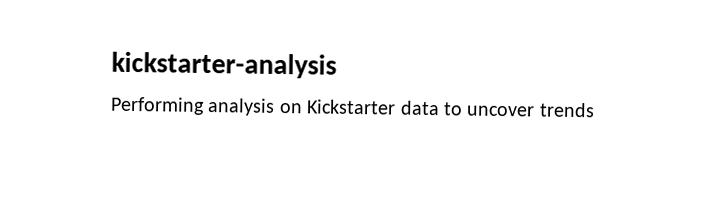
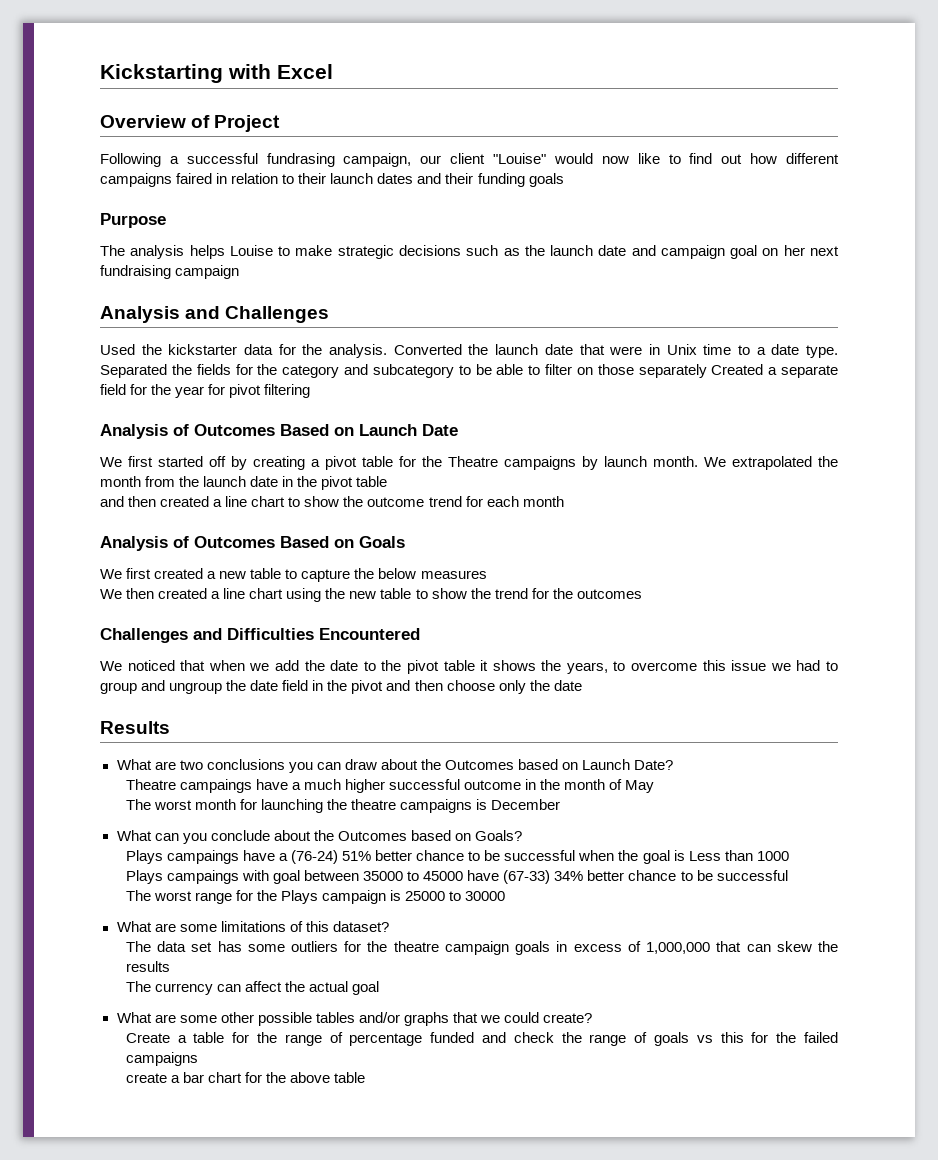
[111,51,337,79] [110,96,595,118] kickstarter-analysis // Performing analysis on Kickstarter data to uncover trends -> [100,64,333,83] [100,115,281,132] [100,153,840,167] [100,173,564,187] [100,213,166,228] [100,245,840,259] [100,265,240,279] [100,306,330,323] [100,344,839,358] [100,364,838,378] [100,384,311,398] [100,424,458,439] [100,456,838,470] [100,476,388,490] [100,496,564,507] [100,536,405,551] [100,568,487,582] [100,588,642,602] [100,628,420,643] [100,660,838,674] [100,680,582,694] [100,721,170,734] [116,759,674,773] [125,779,655,793] [125,799,561,813] [116,830,522,844] [125,850,789,864] [125,870,788,884] [125,890,506,904] [116,921,389,932] [125,941,838,955] [125,961,170,972] [125,981,380,995] [116,1012,593,1026] [125,1032,839,1046] [125,1052,198,1066] [125,1072,366,1083] Kickstarting with Excel // Overview of Project // Following a successful fundrasing campaign, our client "Louise" would now like to find out how different campaigns faired in relation to their launch dates and their funding goals // Purpose // The analysis helps Louise to make strategic decisions such as the launch date and campaign goal on her next fundraising campaign // Analysis and Challenges // Used the kickstarter data for the analysis. Converted the launch date that were in Unix time to a date type. Separated the fields for the category and subcategory to be able to filter on those separately Created a separate field for the year for pivot filtering // Analysis of Outcomes Based on Launch Date // We first started off by creating a pivot table for the Theatre campaigns by launch month. We extrapolated the month from the launch date in the pivot table // and then created a line chart to show the outcome trend for each month // Analysis of Outcomes Based on Goals // We first created a new table to capture the below measures // We then created a line chart using the new table to show the trend for the outcomes // Challenges and Difficulties Encountered // We noticed that when we add the date to the pivot table it shows the years, to overcome this issue we had to group and ungroup the date field in the pivot and then choose only the date // Results // What are two conclusions you can draw about the Outcomes based on Launch Date? // Theatre campaings have a much higher successful outcome in the month of May // The worst month for launching the theatre campaigns is December // What can you conclude about the Outcomes based on Goals? // Plays campaings have a (76-24) 51% better chance to be successful when the goal is Less than 1000 // Plays campaings with goal between 35000 to 45000 have (67-33) 34% better chance to be successful // The worst range for the Plays campaign is 25000 to 30000 // What are some limitations of this dataset? // The data set has some outliers for the theatre campaign goals in excess of 1,000,000 that can skew the results // The currency can affect the actual goal // What are some other possible tables and/or graphs that we could create? // Create a table for the range of percentage funded and check the range of goals vs this for the failed campaigns // create a bar chart for the above table

